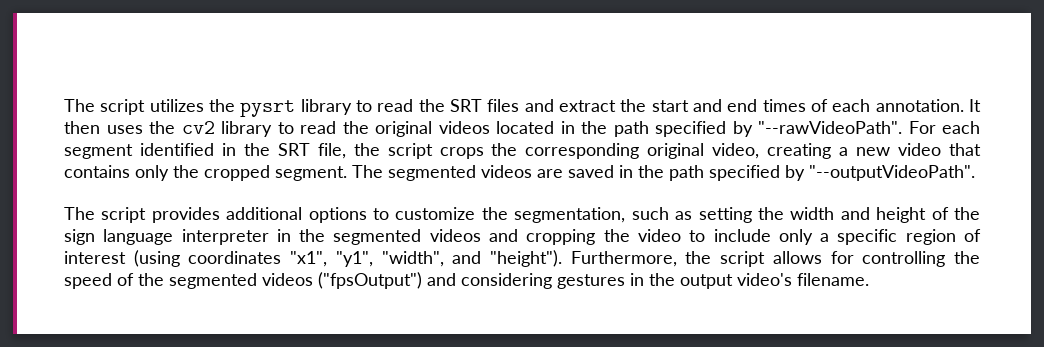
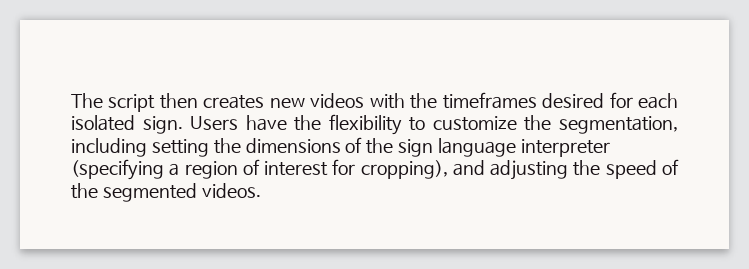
[64,99,982,117] [64,121,980,137] [64,143,982,159] [64,165,975,181] [64,207,927,223] The script utilizes the pysrt library to read the SRT files and extract the start and end times of each annotation. It then uses the cv2 library to read the original videos located in the path specified by "--rawVideoPath". For each segment identified in the SRT file, the script crops the corresponding original video, creating a new video that contains only the cropped segment. The segmented videos are saved in the path specified by "--outputVideoPath". // The script provides additional options to customize the segmentation, such as setting the width and height -> [71,92,678,112] [71,114,678,135] [71,138,341,157] The script then creates new videos with the timeframes desired for each isolated sign. Users have the flexibility to customize the segmentation, including setting the dimensions
[276,229,981,245] [64,250,946,267] in the segmented videos and cropping the video to include only a specific region of interest (using coordinates "x1", "y1", "width", and "height"). Furthermore, the script allows for controlling -> [71,159,569,180] (specifying a region of interest for cropping), and adjusting
[262,272,869,289] videos ("fpsOutput") and considering gestures in the output video's filename. -> [201,183,261,198] videos.

